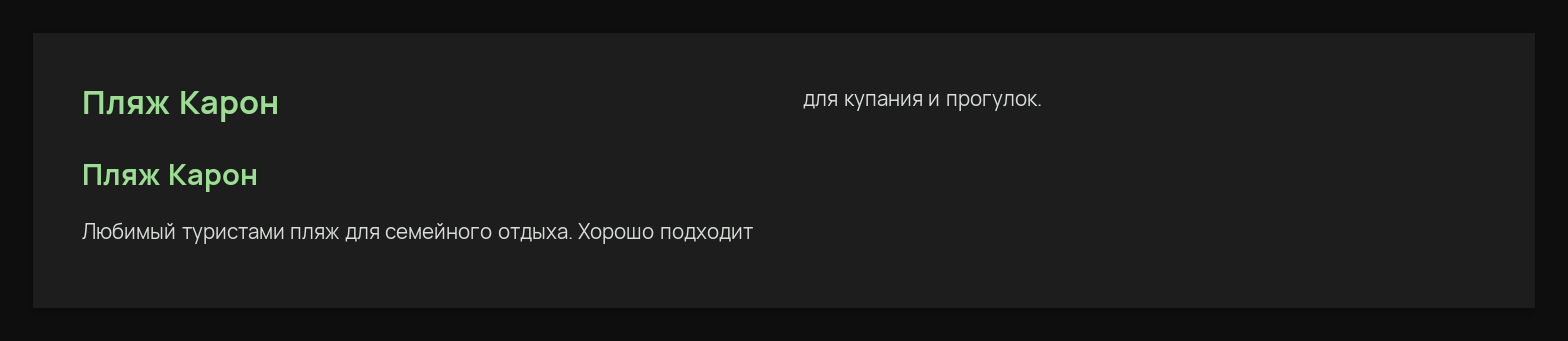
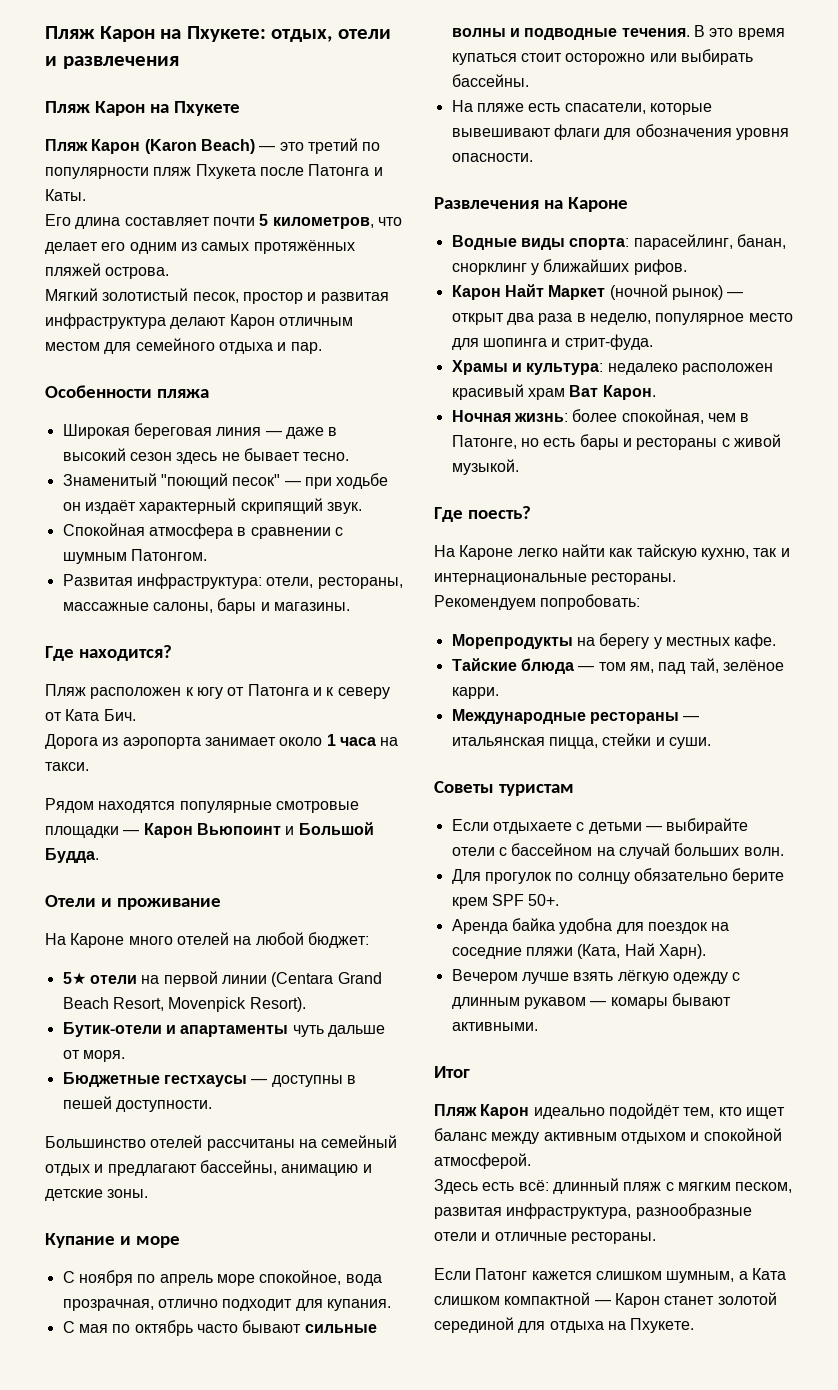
[82,91,279,122] [82,164,258,192] [82,222,753,244] [803,94,1042,111] Пляж Карон // Пляж Карон // Любимый туристами пляж для семейного отдыха. Хорошо подходит для купания и прогулок. -> [45,26,391,42] [45,56,179,69] [45,101,240,116] [45,138,381,154] [45,164,383,179] [45,189,86,201] [45,214,402,229] [45,240,355,254] [45,263,170,279] [45,288,389,304] [45,313,353,329] [45,338,322,354] [45,385,209,398] [62,423,338,439] [62,448,350,464] [62,473,389,489] [62,498,362,514] [62,523,343,539] [62,549,207,564] [62,573,403,589] [62,598,350,614] [45,645,172,661] [45,684,390,699] [45,709,136,721] [45,734,399,749] [45,762,89,771] [45,798,359,813] [45,822,374,838] [45,848,99,863] [45,895,221,910] [45,932,369,948] [62,971,382,987] [62,997,306,1012] [62,1022,385,1037] [62,1050,125,1062] [62,1072,356,1087] [62,1096,212,1112] [45,1135,398,1151] [45,1160,372,1176] [45,1189,149,1201] [45,1233,180,1248] [62,1270,382,1286] [62,1299,391,1311] [62,1320,377,1336] [451,25,785,40] [451,49,753,65] [451,74,529,87] [451,100,712,115] [451,124,789,140] [451,153,533,162] [434,197,628,212] [451,234,786,250] [451,259,687,275] [451,284,744,300] [451,313,793,325] [451,334,653,350] [451,360,773,375] [451,384,656,400] [451,409,750,424] [451,434,781,450] [451,459,519,475] [434,506,531,522] [434,544,790,560] [434,573,677,585] [434,594,641,610] [451,633,777,649] [451,658,784,674] [451,687,499,699] [451,709,700,724] [451,733,711,749] [434,781,574,796] [451,818,749,834] [451,843,784,859] [451,868,785,884] [451,894,560,909] [451,918,730,934] [451,943,706,959] [451,969,741,984] [451,993,731,1009] [451,1022,538,1031] [434,1066,470,1078] [434,1103,785,1119] [434,1128,782,1144] [434,1153,531,1169] [434,1178,793,1194] [434,1203,752,1219] [434,1232,656,1244] [434,1268,786,1283] [434,1292,777,1308] [434,1317,695,1333] Пляж Карон на Пхукете: отдых, отели и развлечения // Пляж Карон на Пхукете // Пляж Карон (Karon Beach) — это третий по популярности пляж Пхукета после Патонга и Каты. // Его длина составляет почти 5 километров, что делает его одним из самых протяжённых пляжей острова. // Мягкий золотистый песок, простор и развитая инфраструктура делают Карон отличным местом для семейного отдыха и пар. // Особенности пляжа // Широкая береговая линия — даже в высокий сезон здесь не бывает тесно. // Знаменитый "поющий песок" — при ходьбе он издаёт характерный скрипящий звук. // Спокойная атмосфера в сравнении с шумным Патонгом. // Развитая инфраструктура: отели, рестораны, массажные салоны, бары и магазины. // Где находится? // Пляж расположен к югу от Патонга и к северу от Ката Бич. // Дорога из аэропорта занимает около 1 часа на такси. // Рядом находятся популярные смотровые площадки — Карон Вьюпоинт и Большой Будда. // Отели и проживание // На Кароне много отелей на любой бюджет: // 5★ отели на первой линии (Centara Grand Beach Resort, Movenpick Resort). // Бутик-отели и апартаменты чуть дальше от моря. // Бюджетные гестхаусы — доступны в пешей доступности. // Большинство отелей рассчитаны на семейный отдых и предлагают бассейны, анимацию и детские зоны. // Купание и море // С ноября по апрель море спокойное, вода прозрачная, отлично подходит для купания. // С мая по октябрь часто бывают сильные волны и подводные течения. В это время купаться стоит осторожно или выбирать бассейны. // На пляже есть спасатели, которые вывешивают флаги для обозначения уровня опасности. // Развлечения на Кароне // Водные виды спорта: парасейлинг, банан, снорклинг у ближайших рифов. // Карон Найт Маркет (ночной рынок) — открыт два раза в неделю, популярное место для шопинга и стрит-фуда. // Храмы и культура: недалеко расположен красивый храм Ват Карон. // Ночная жизнь: более спокойная, чем в Патонге, но есть бары и рестораны с живой музыкой. // Где поесть? // На Кароне легко найти как тайскую кухню, так и интернациональные рестораны. // Рекомендуем попробовать: // Морепродукты на берегу у местных кафе. // Тайские блюда — том ям, пад тай, зелёное карри. // Международные рестораны — итальянская пицца, стейки и суши. // Советы туристам // Если отдыхаете с детьми — выбирайте отели с бассейном на случай больших волн. // Для прогулок по солнцу обязательно берите крем SPF 50+. // Аренда байка удобна для поездок на соседние пляжи (Ката, Най Харн). // Вечером лучше взять лёгкую одежду с длинным рукавом — комары бывают активными. // Итог // Пляж Карон идеально подойдёт тем, кто ищет баланс между активным отдыхом и спокойной атмосферой. // Здесь есть всё: длинный пляж с мягким песком, развитая инфраструктура, разнообразные отели и отличные рестораны. // Если Патонг кажется слишком шумным, а Ката слишком компактной — Карон станет золотой серединой для отдыха на Пхукете.

